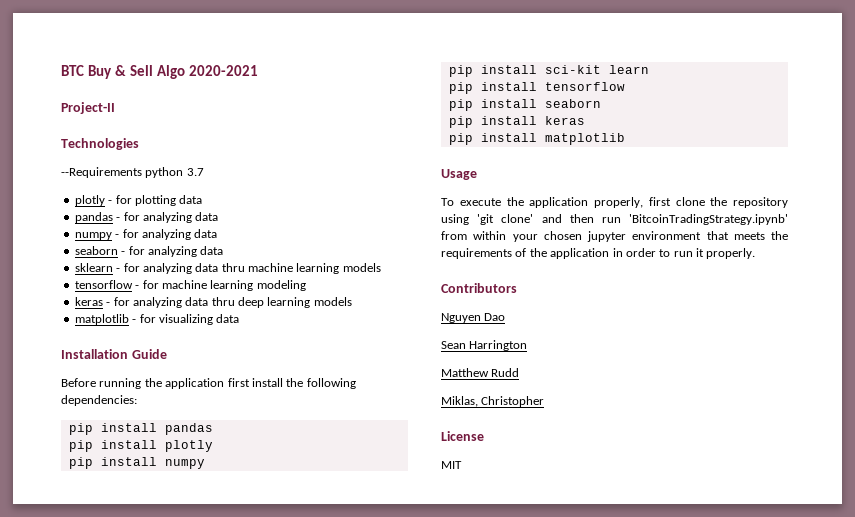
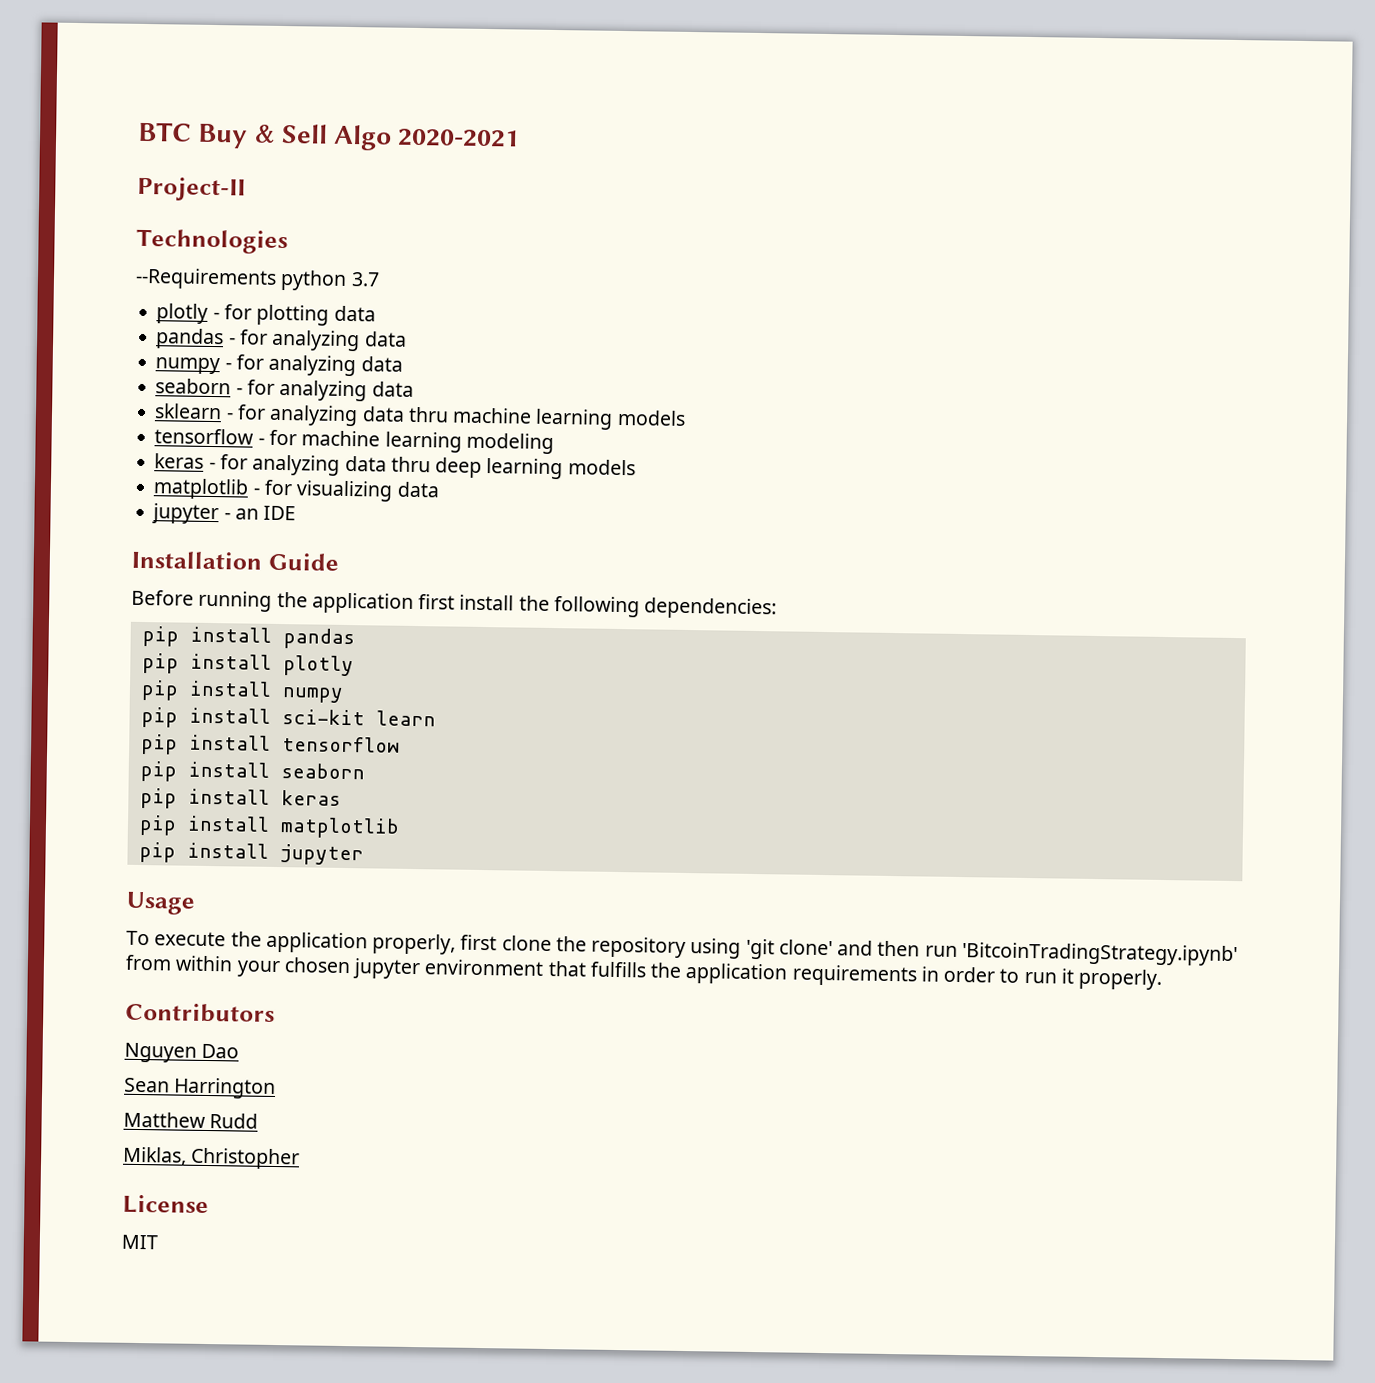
(240, 318) none -> [151,503,297,525] // jupyter - an IDE
(625, 139) none -> [138,841,364,866] // pip install jupyter
[733,231,788,240] [441,248,610,259] meets the requirements of the application -> [589,961,917,987] fulfills the application requirements

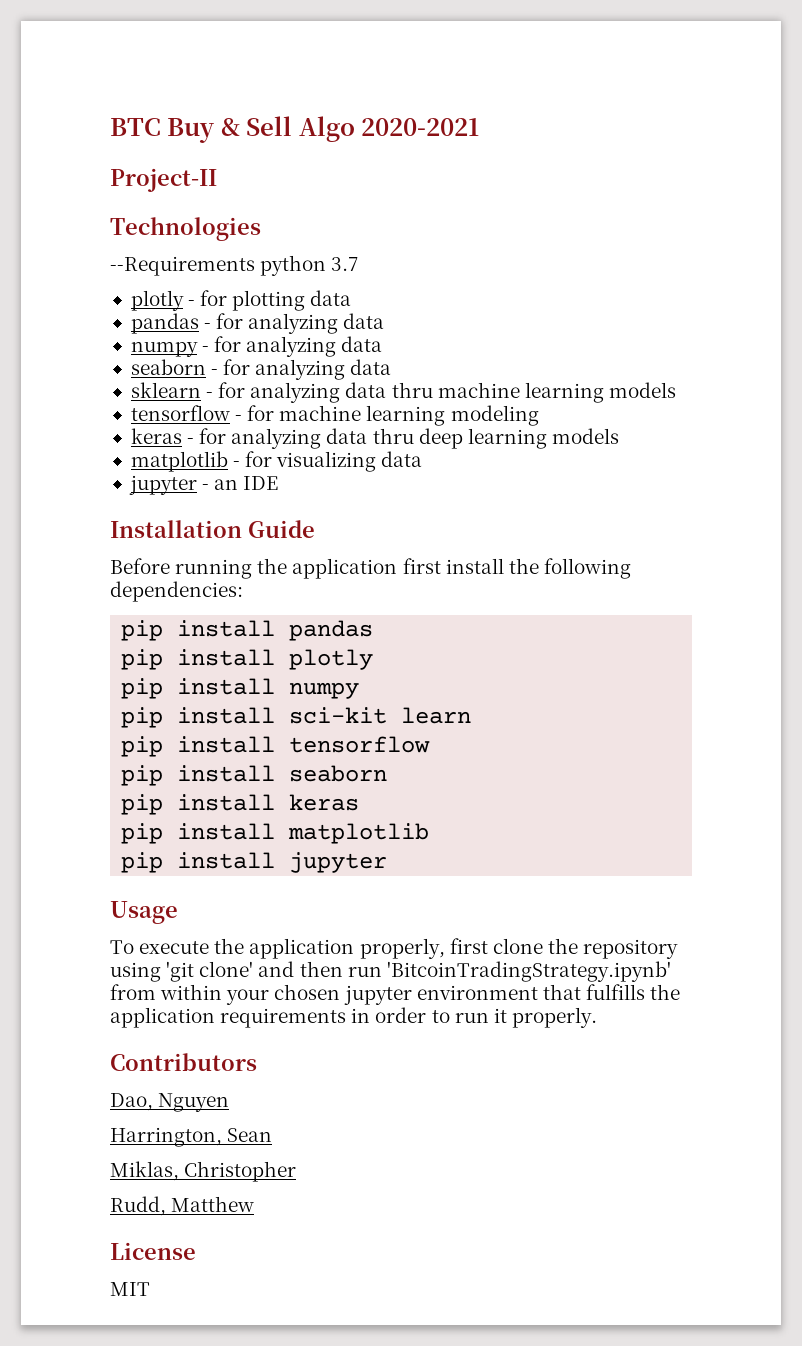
(275, 1012) none -> [110,1093,153,1111] Dao,
[201,1043,240,1059] Dao // -> [110,1127,222,1147] // Harrington,
[173,1077,277,1100] [123,1111,259,1129] Harrington // Matthew Rudd -> (273, 1135) none
(301, 1158) none -> [110,1196,255,1216] // Rudd, Matthew

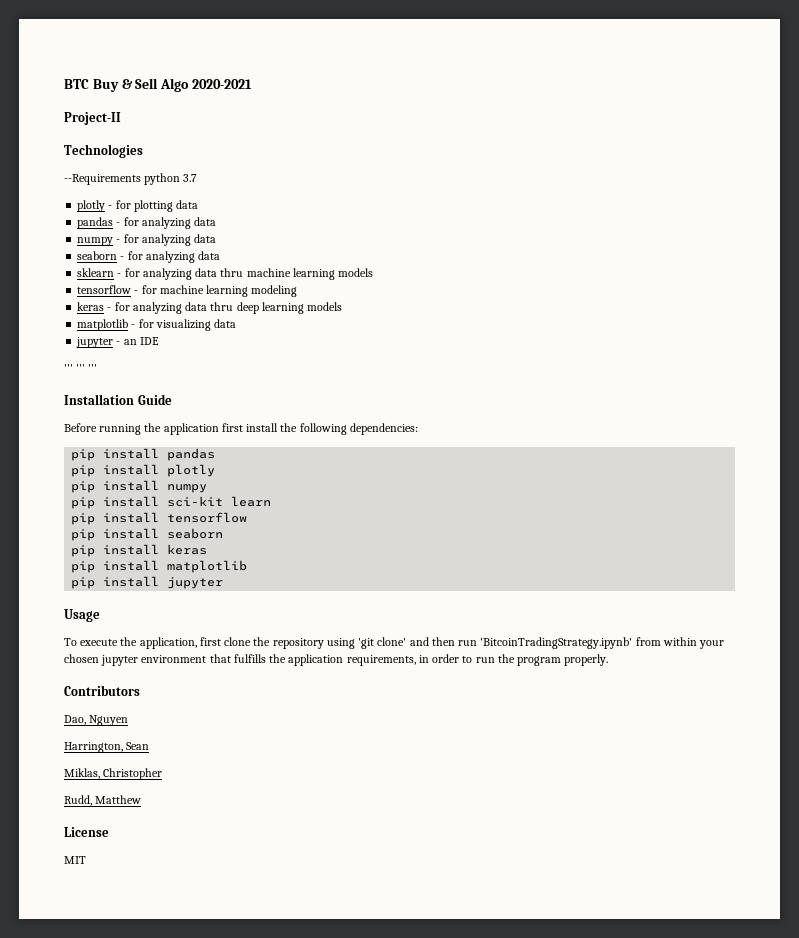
(279, 483) none -> [64,364,98,372] // ''' ''' '''
[249,938,445,959] application properly, -> [139,637,197,649] application,
[220,1008,347,1028] requirements -> [346,655,416,666] requirements,
[493,1008,507,1023] it -> [497,654,562,666] the program

